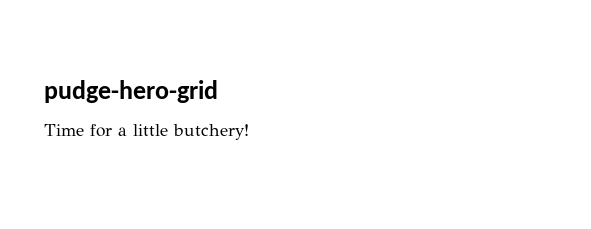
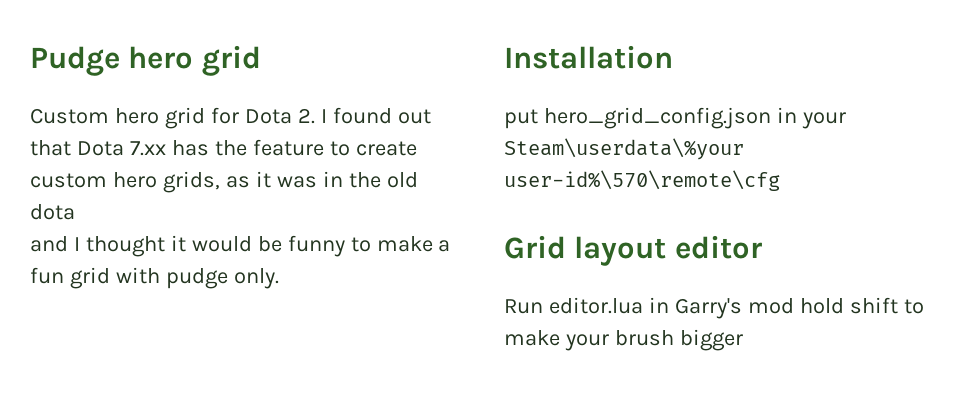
[44,80,218,103] [44,124,249,140] pudge-hero-grid // Time for a little butchery! -> [30,45,261,76] [30,107,431,129] [30,139,417,156] [30,171,418,193] [30,204,75,220] [30,235,451,257] [30,267,279,289] [504,45,673,69] [504,107,846,129] [504,138,744,160] [504,170,780,191] [504,235,762,266] [504,297,924,319] [504,329,743,351] Pudge hero grid // Custom hero grid for Dota 2. I found out that Dota 7.xx has the feature to create custom hero grids, as it was in the old dota // and I thought it would be funny to make a fun grid with pudge only. // Installation // put hero_grid_config.json in your Steam\userdata\%your user-id%\570\remote\cfg // Grid layout editor // Run editor.lua in Garry's mod hold shift to make your brush bigger

